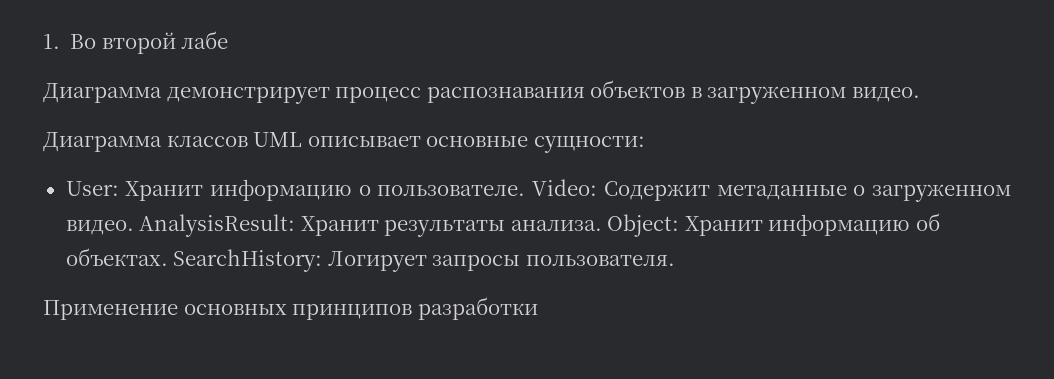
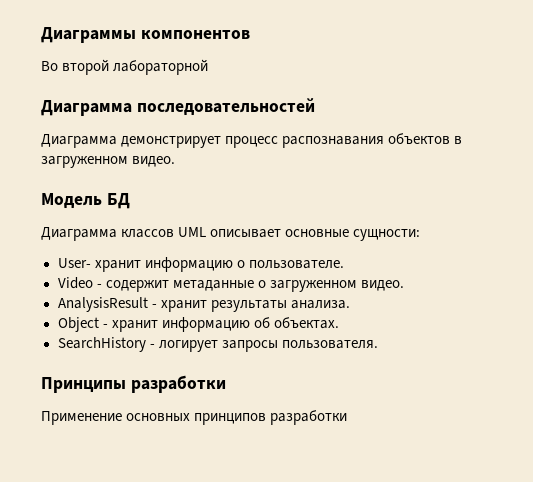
[43,31,229,54] 1. Во второй лабе -> [41,27,250,43] [41,59,209,75] [41,98,315,116] Диаграммы компонентов // Во второй лабораторной // Диаграмма последовательностей
(920, 94) none -> [41,193,130,209] // Модель БД
[65,181,204,201] User: Хранит -> [57,258,141,272] User- хранит
[532,179,710,201] Video: Содержит -> [57,277,169,292] // Video - содержит
[139,214,379,237] AnalysisResult: Хранит -> [57,297,207,312] // AnalysisResult - хранит
[607,214,763,237] Object: Хранит -> [57,317,158,332] // Object - хранит
[173,249,427,272] SearchHistory: Логирует -> [57,337,218,352] // SearchHistory - логирует
(675, 260) none -> [41,375,226,393] // Принципы разработки

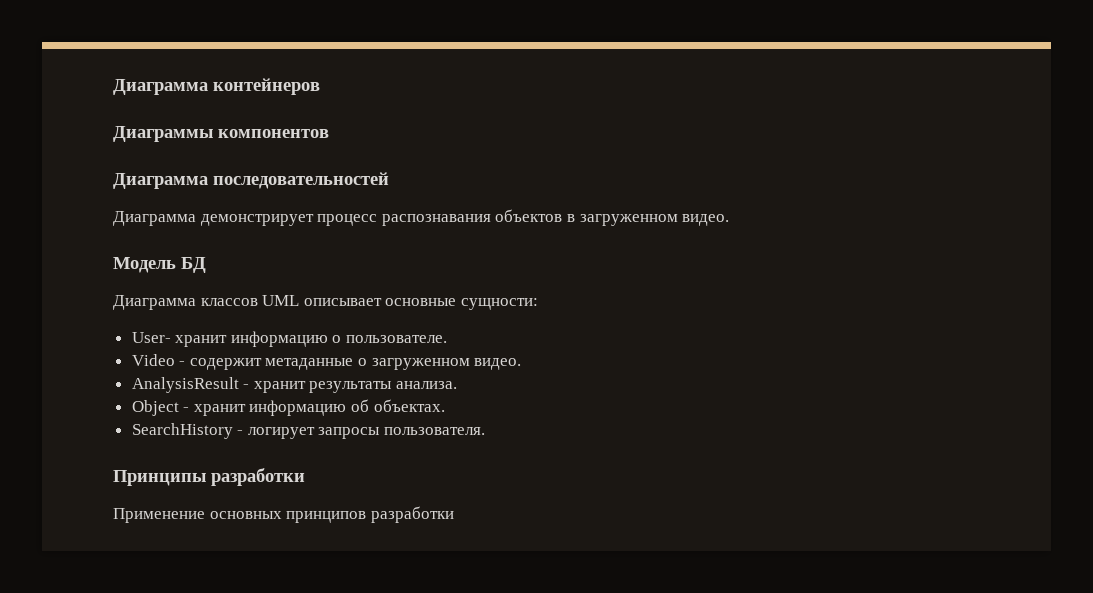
(41, 35) none -> [113,78,320,95] Диаграмма контейнеров //
[41,59,209,75] // Во второй лабораторной -> (329, 133) none

